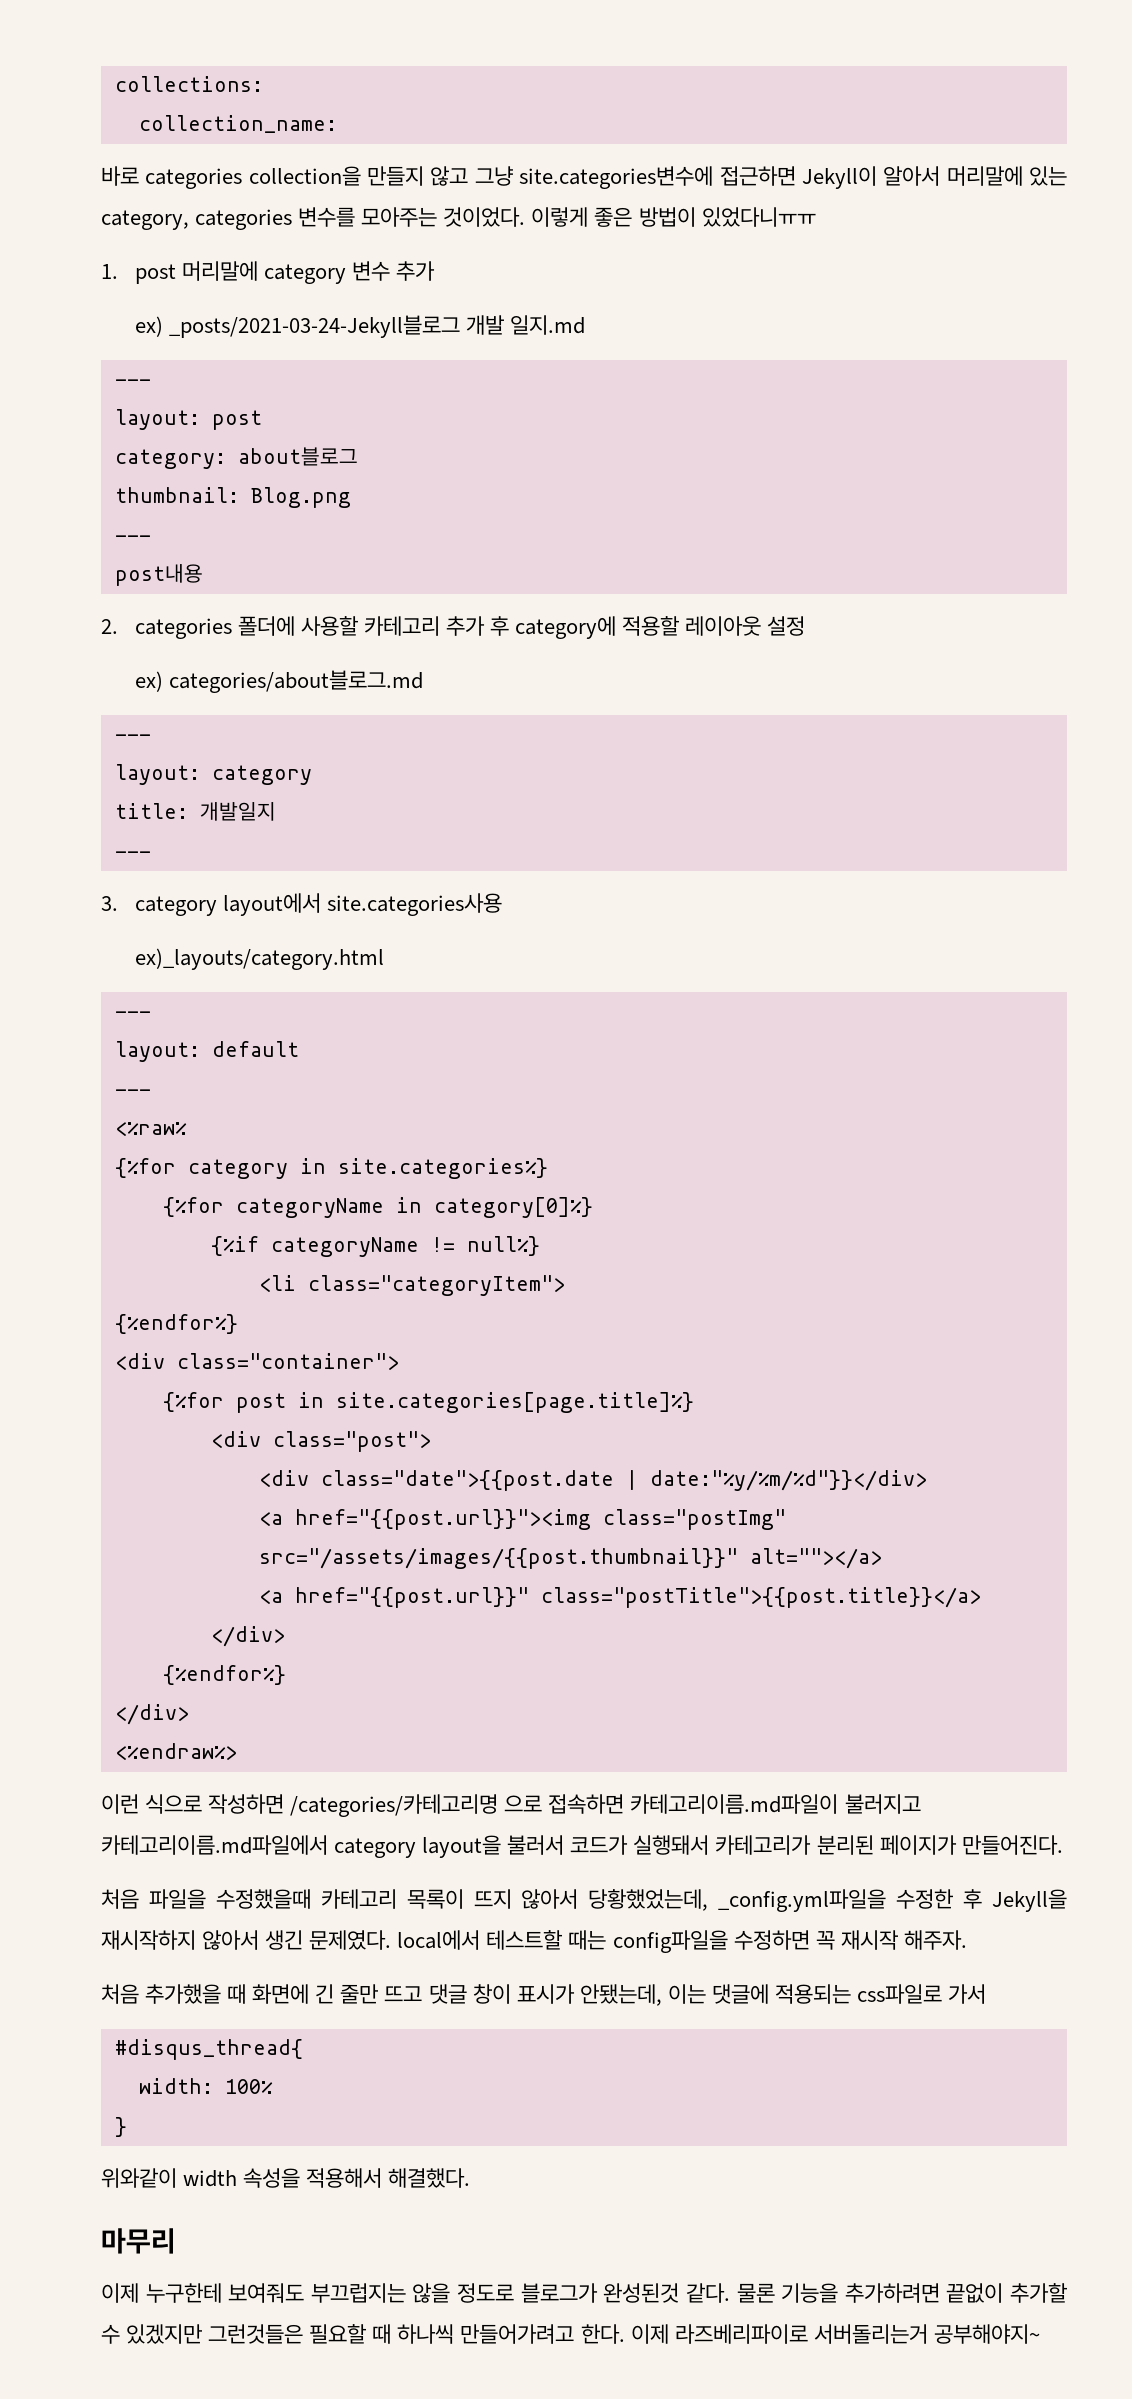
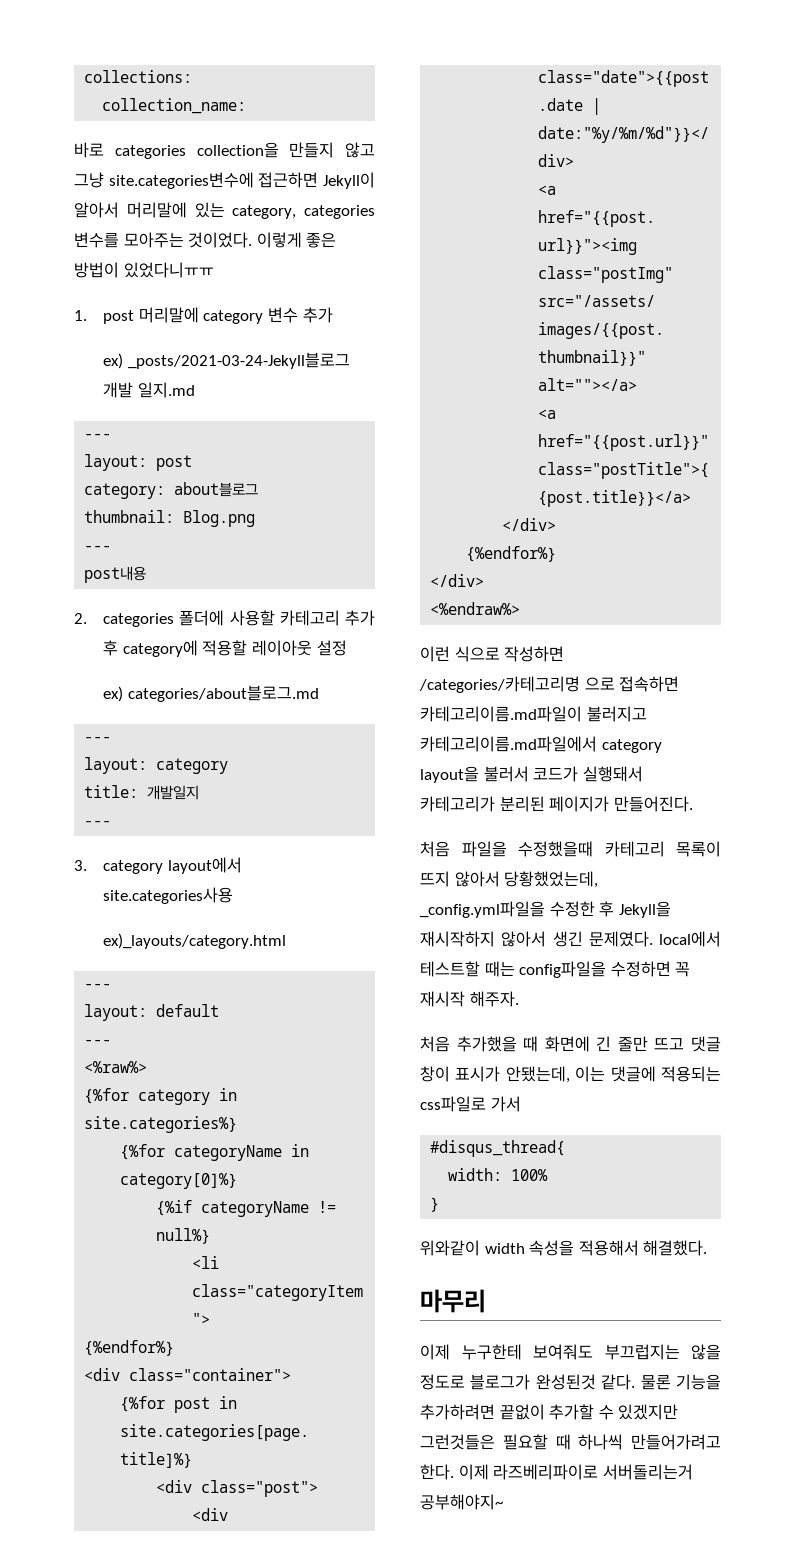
[114,1122,187,1136] <%raw% -> [84,1061,148,1073] <%raw%>

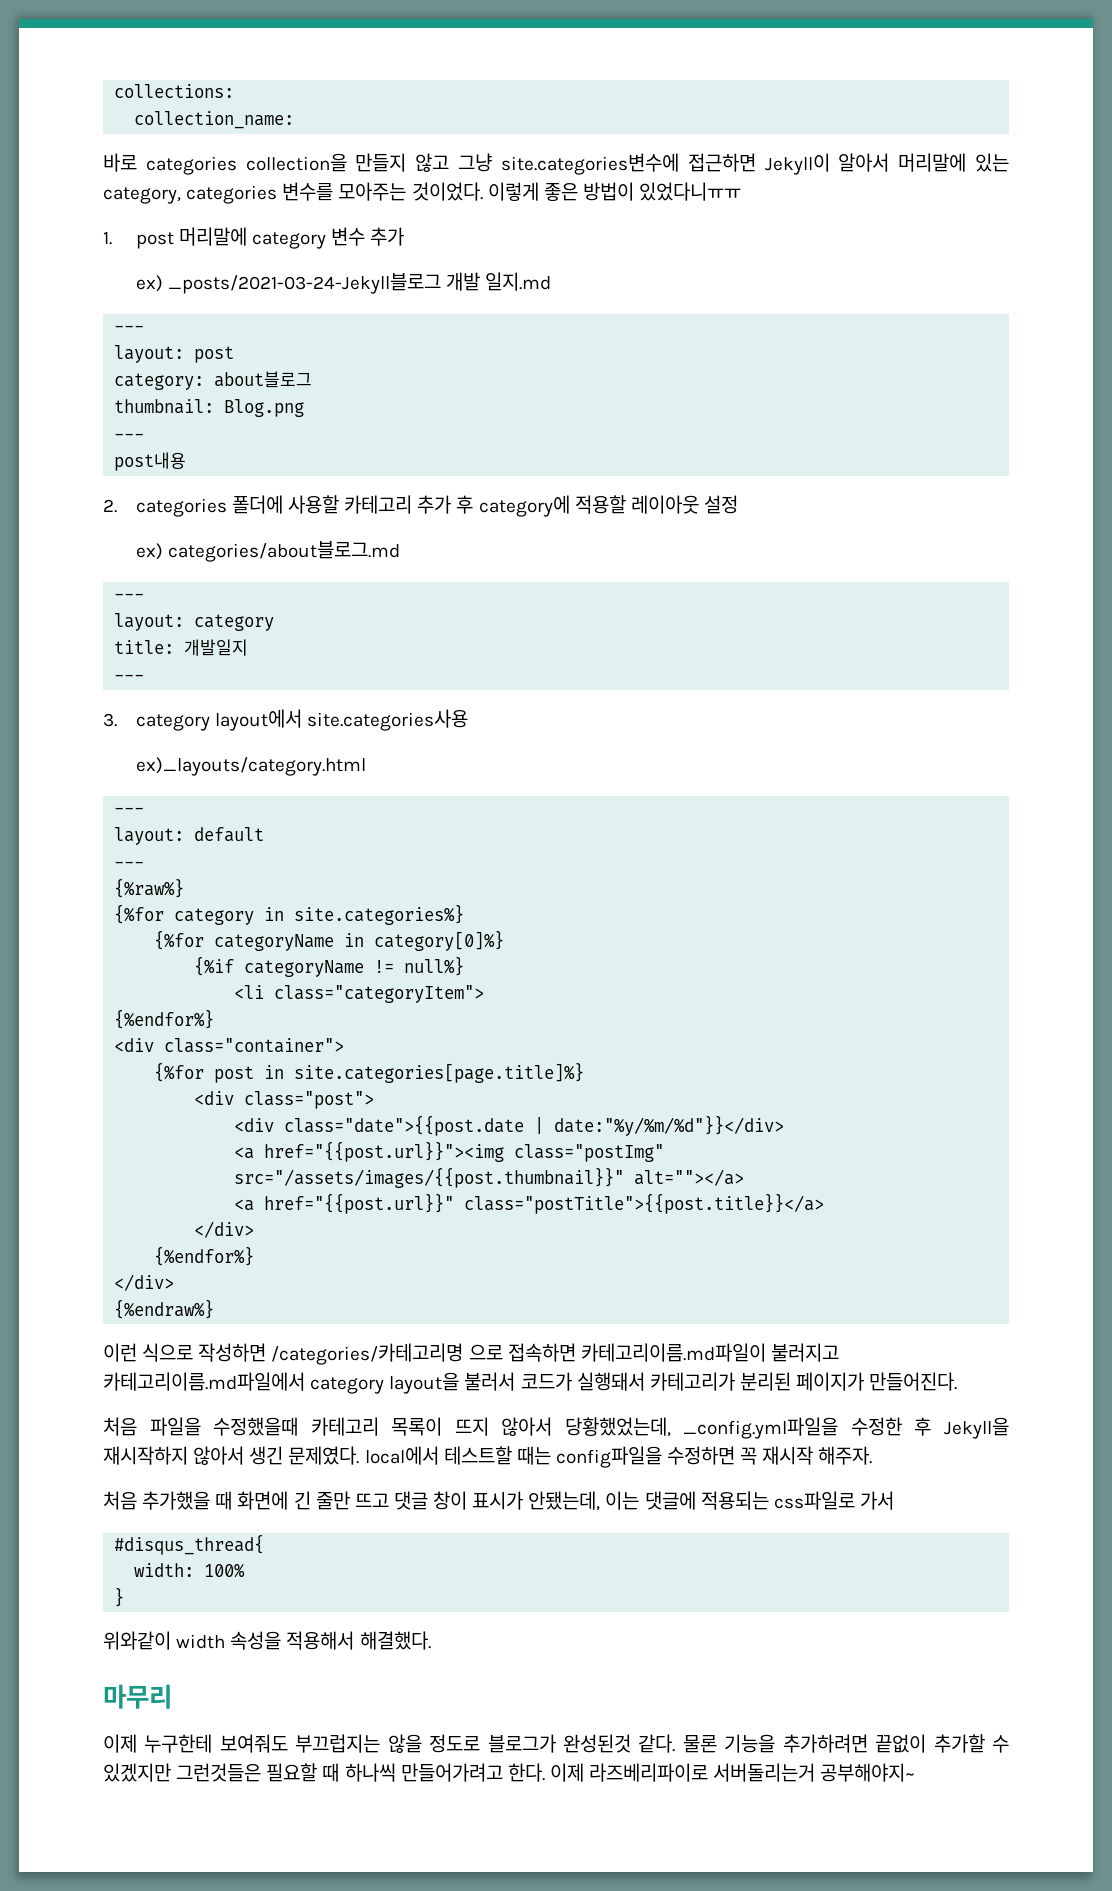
[84,1061,148,1073] <%raw%> -> [114,878,185,898] {%raw%}
[430,602,521,615] <%endraw%> -> [114,1299,215,1319] {%endraw%}

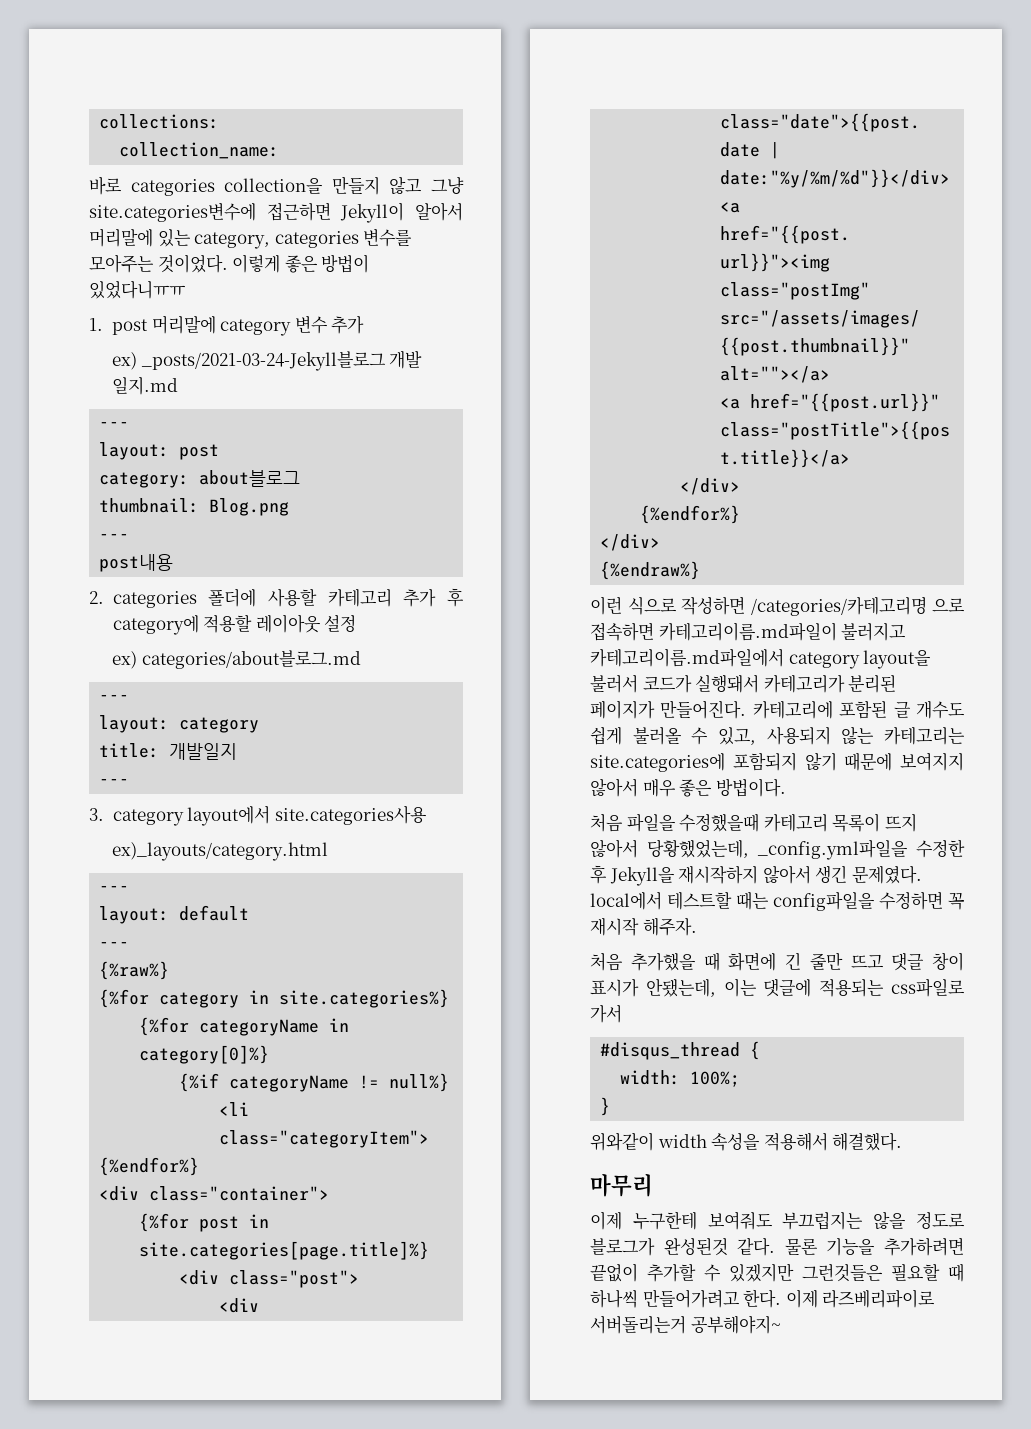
(958, 1381) none -> [752,700,965,719] [590,726,965,745] [590,752,964,772] [590,778,786,797] 카테고리에 포함된 글 개수도 쉽게 불러올 수 있고, 사용되지 않는 카테고리는 site.categories에 포함되지 않기 때문에 보여지지 않아서 매우 좋은 방법이다.
[114,1534,265,1555] #disqus_thread{ -> [600,1041,761,1060] #disqus_thread {
[204,1563,246,1578] 100% -> [690,1071,741,1087] 100%;

